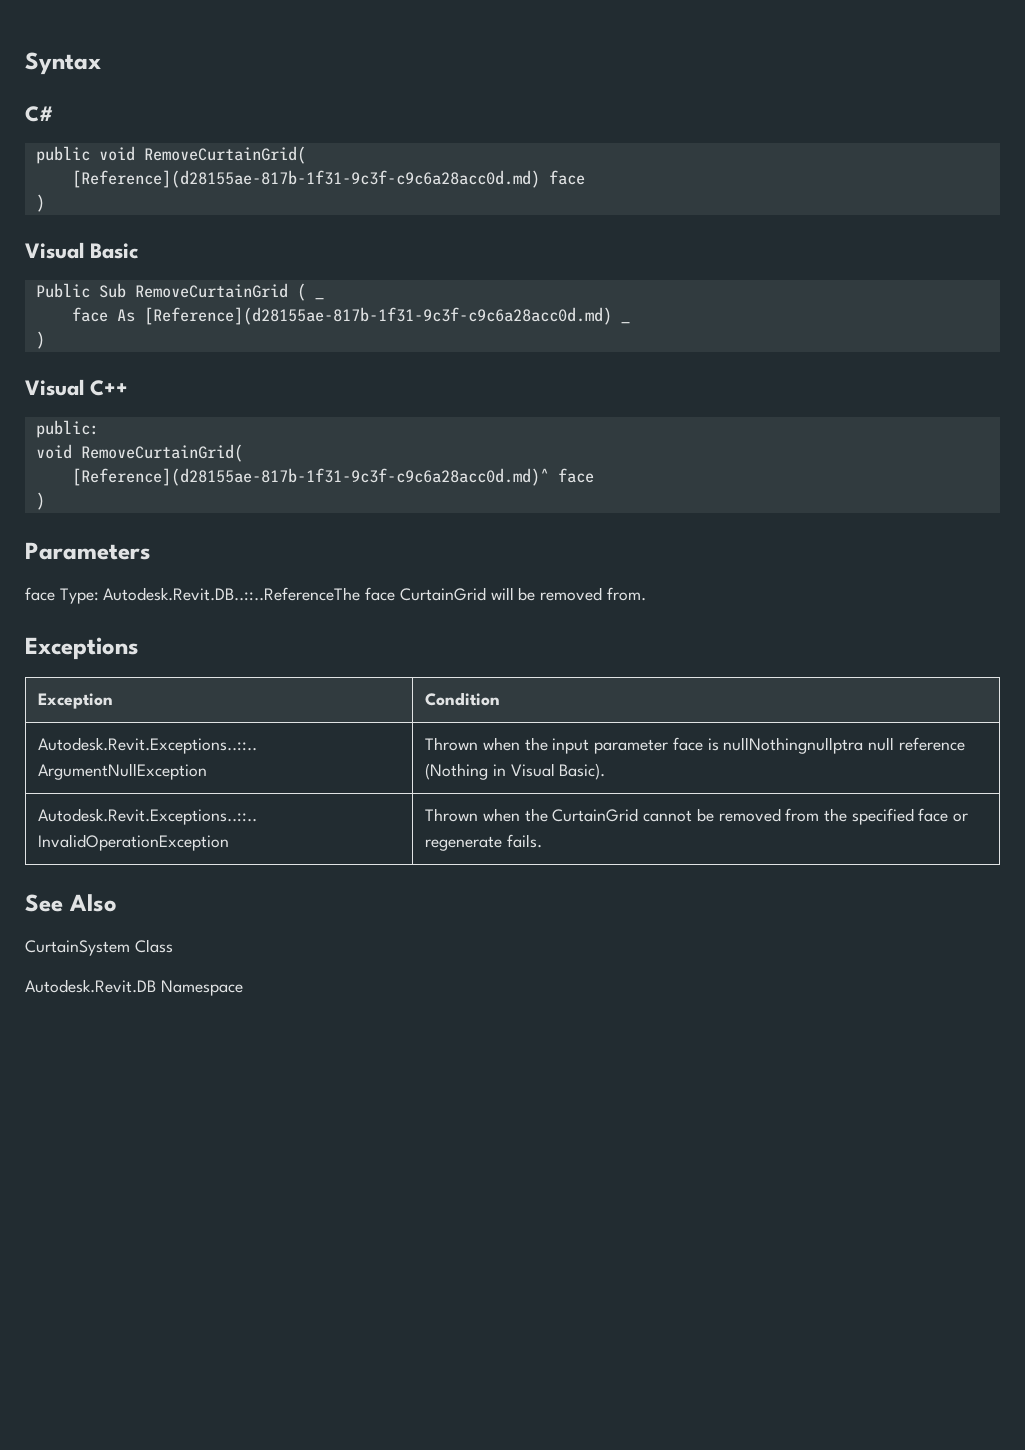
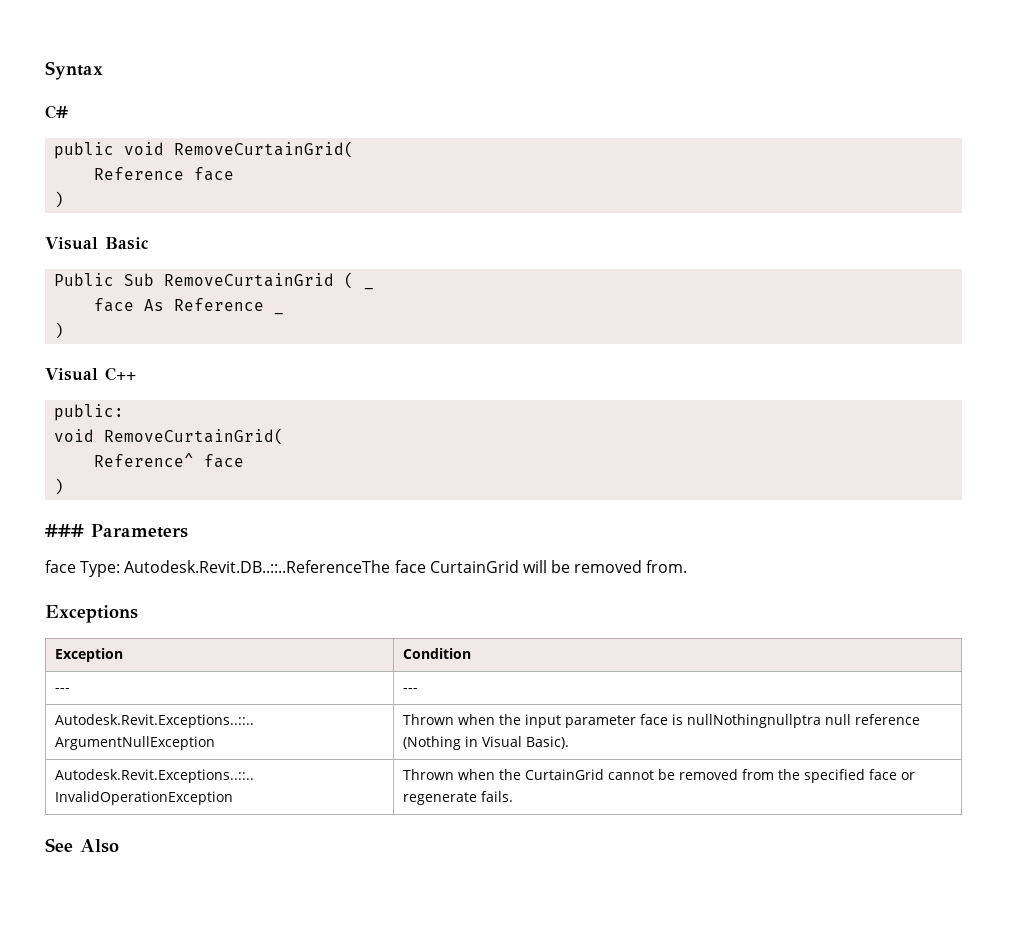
[71,170,540,188] [Reference](d28155ae-817b-1f31-9c3f-c9c6a28acc0d.md) -> [94,167,185,180] Reference
[143,307,612,325] [Reference](d28155ae-817b-1f31-9c3f-c9c6a28acc0d.md) -> [174,298,265,311] Reference
[71,468,594,486] [35,492,45,510] [Reference](d28155ae-817b-1f31-9c3f-c9c6a28acc0d.md)^ face // ) // -> [94,453,245,468] [54,478,65,495] [45,524,84,537] Reference^ face // ) // ###
(501, 699) none -> [54,688,70,692] [402,688,418,692] // --- | ---
[25,939,173,956] [25,979,243,996] // CurtainSystem Class // Autodesk.Revit.DB Namespace -> (119, 846) none

